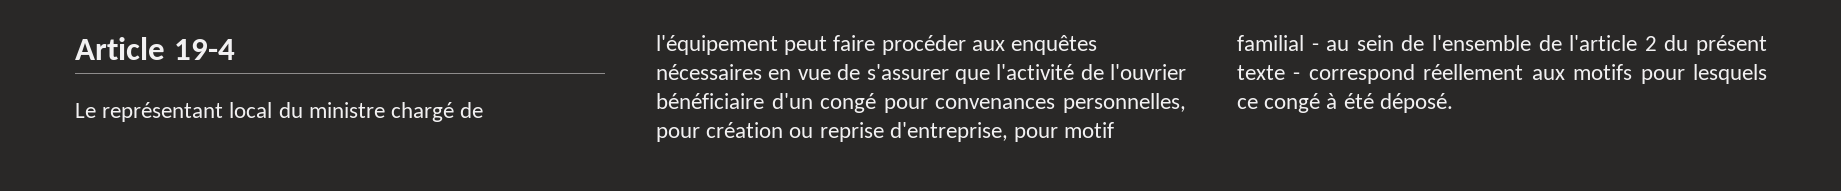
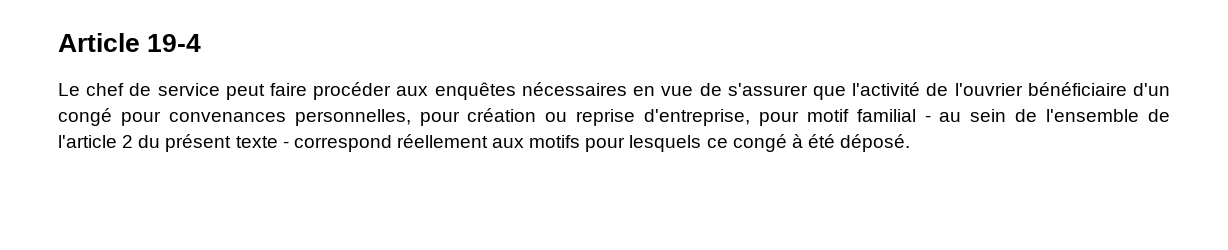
[102,102,484,122] [656,35,778,55] représentant local du ministre chargé de l'équipement -> [86,83,220,96] chef de service

